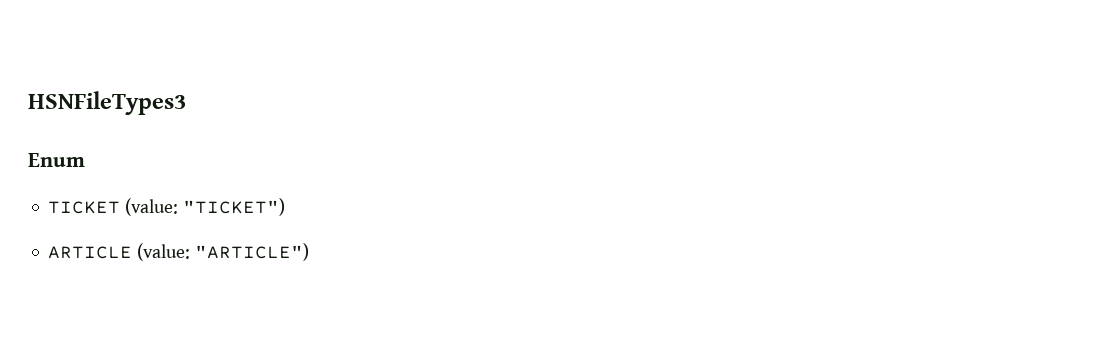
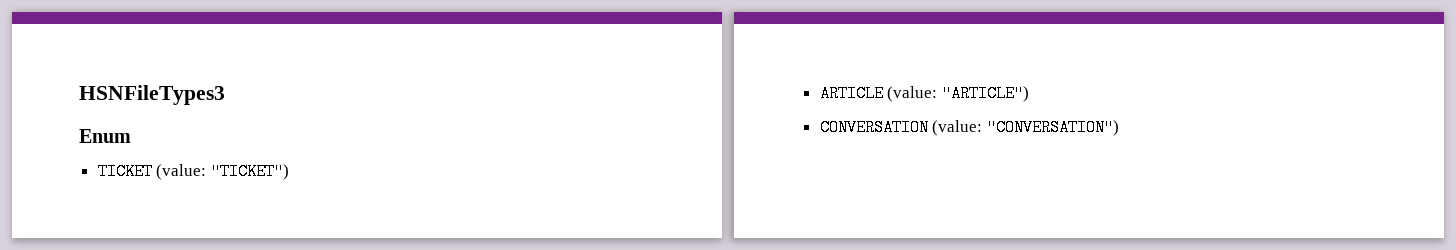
(310, 252) none -> [819,119,1119,136] // CONVERSATION (value: "CONVERSATION")

